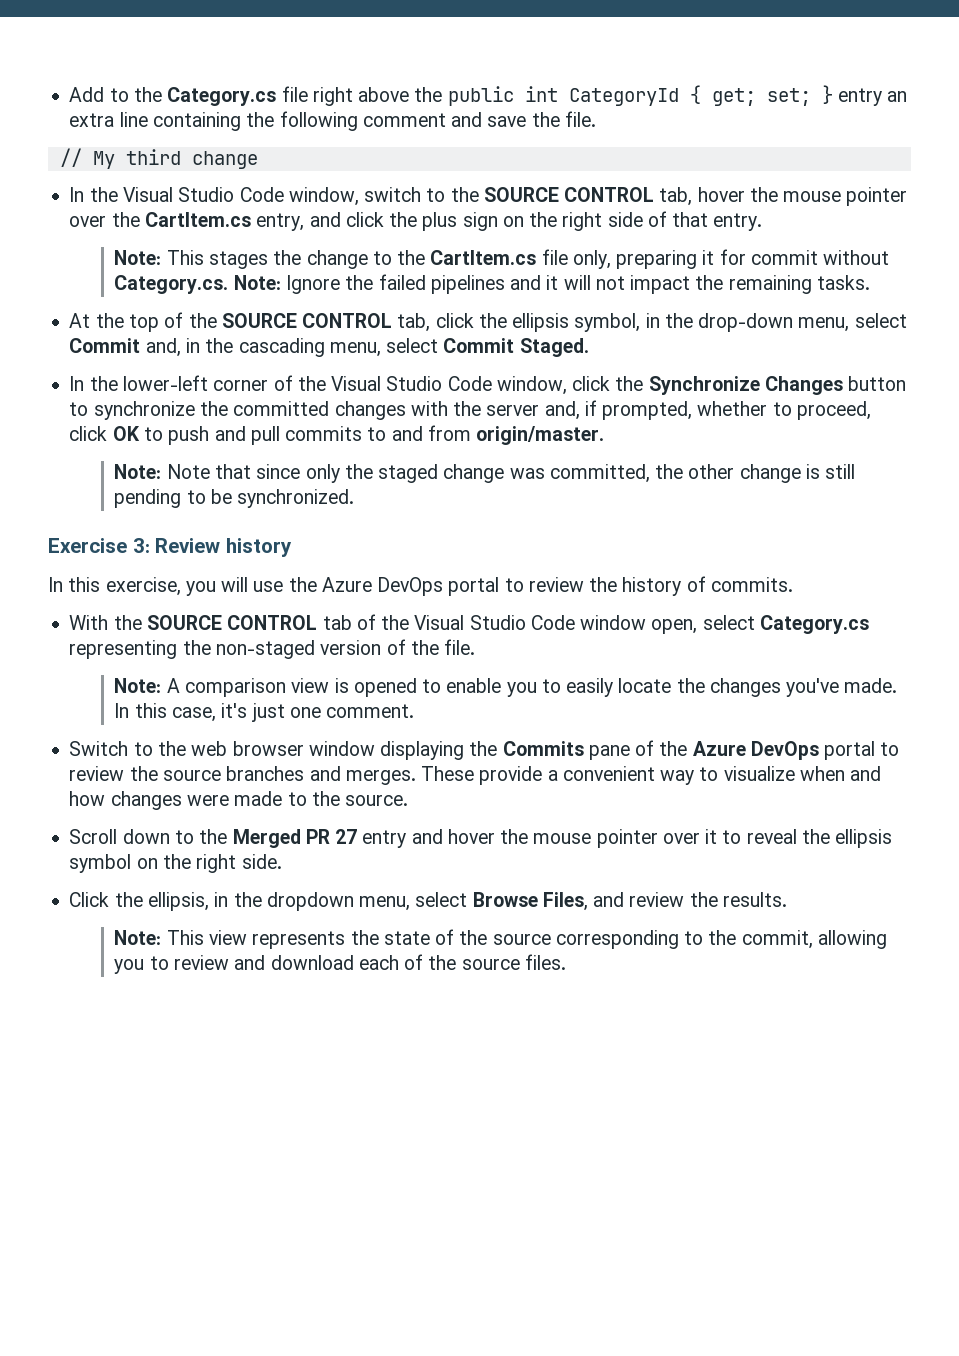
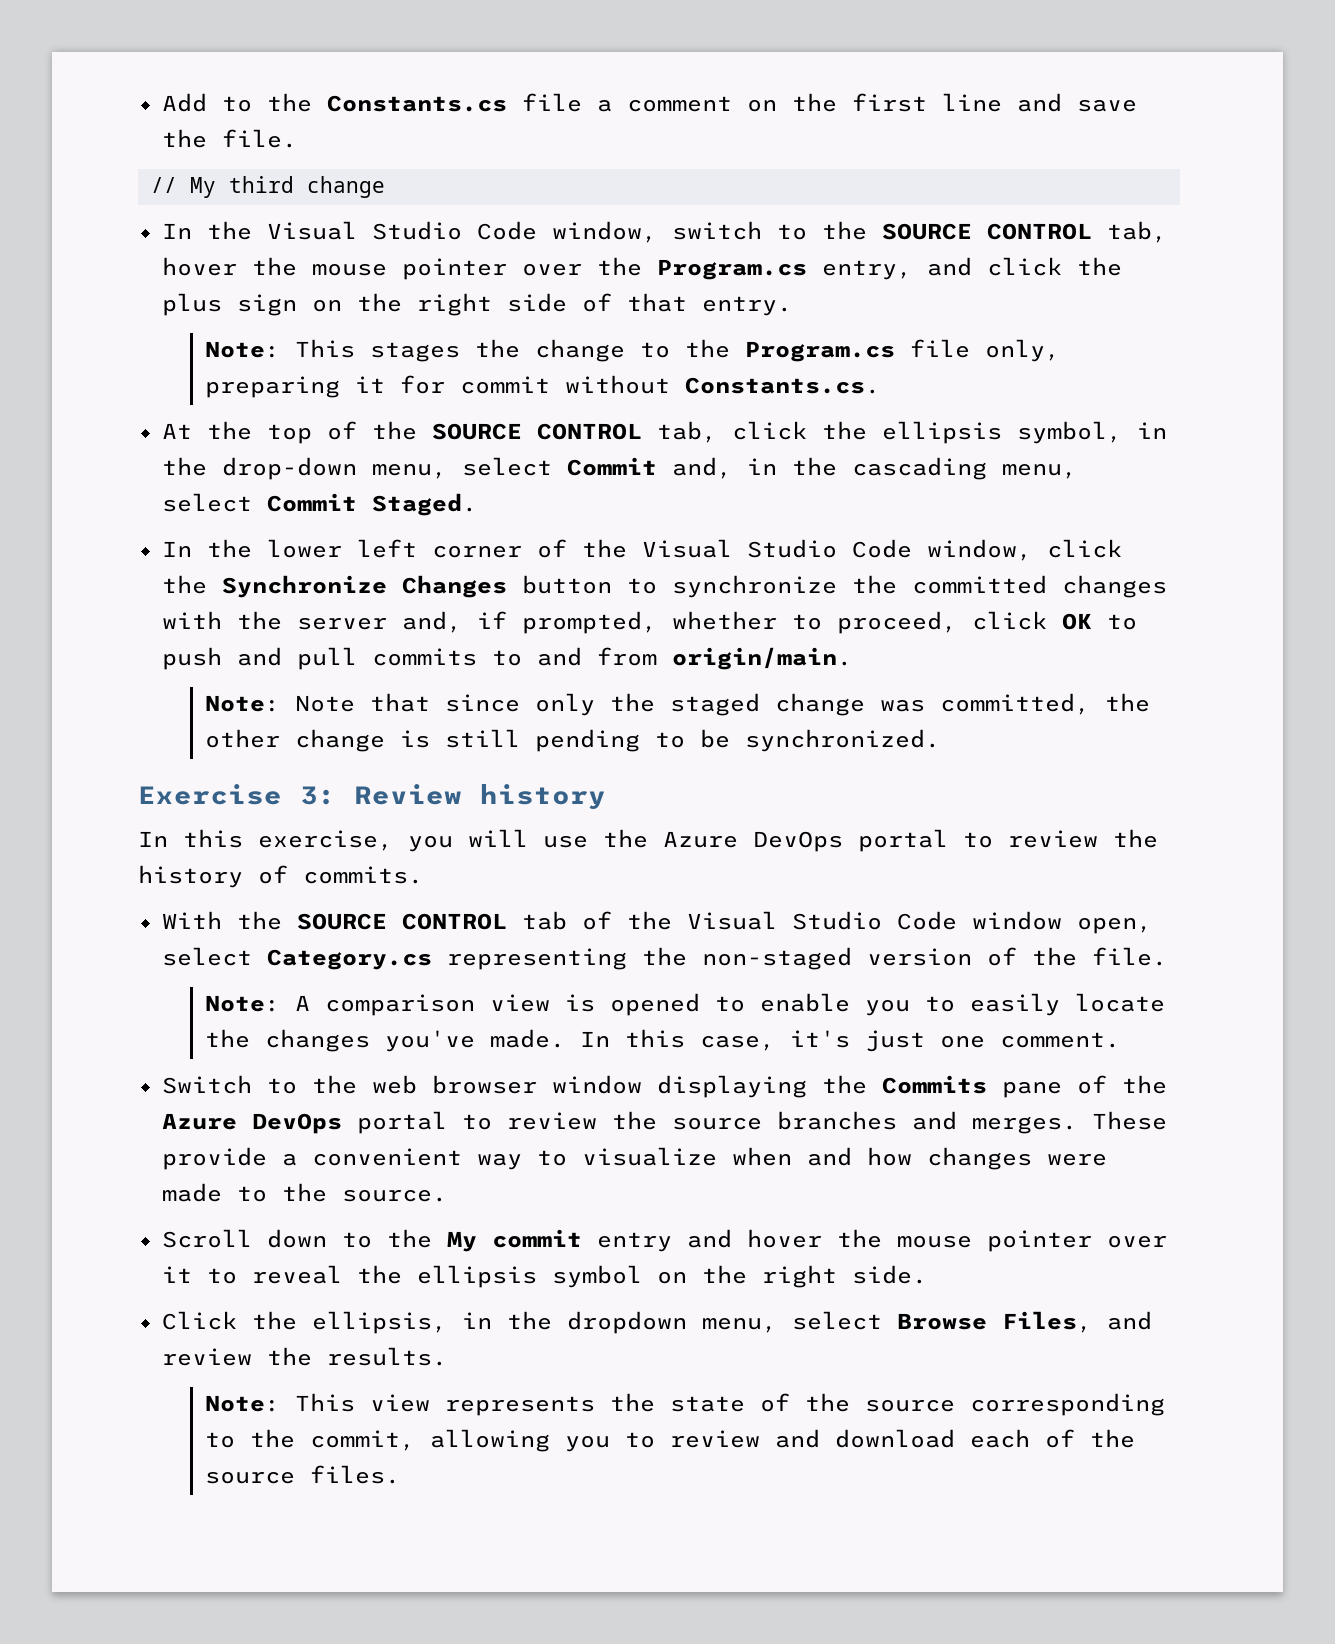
[167,85,908,106] [69,111,446,131] Category.cs file right above the public int CategoryId { get; set; } entry an extra line containing the following comment -> [326,93,1002,112] Constants.cs file a comment on the first line
[144,212,251,227] CartItem.cs -> [656,259,807,280] Program.cs
[430,250,537,265] CartItem.cs -> [744,341,895,362] Program.cs
[114,274,870,294] Category.cs. Note: Ignore the failed pipelines and it will not impact the remaining tasks. -> [684,377,880,394] Constants.cs.
[122,375,208,391] lower-left -> [266,539,417,558] lower left
[476,426,605,445] origin/master. -> [671,647,852,670] origin/main.
[232,829,358,848] Merged PR 27 -> [446,1229,582,1252] My commit

